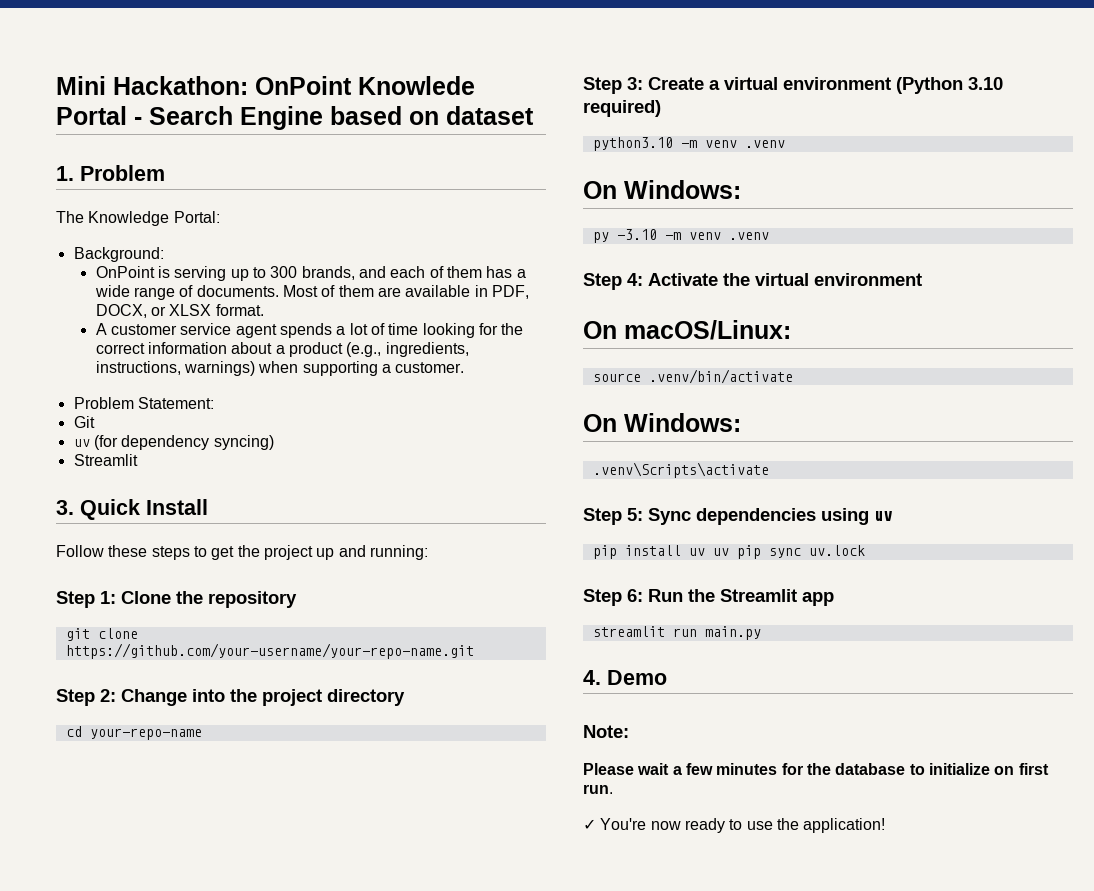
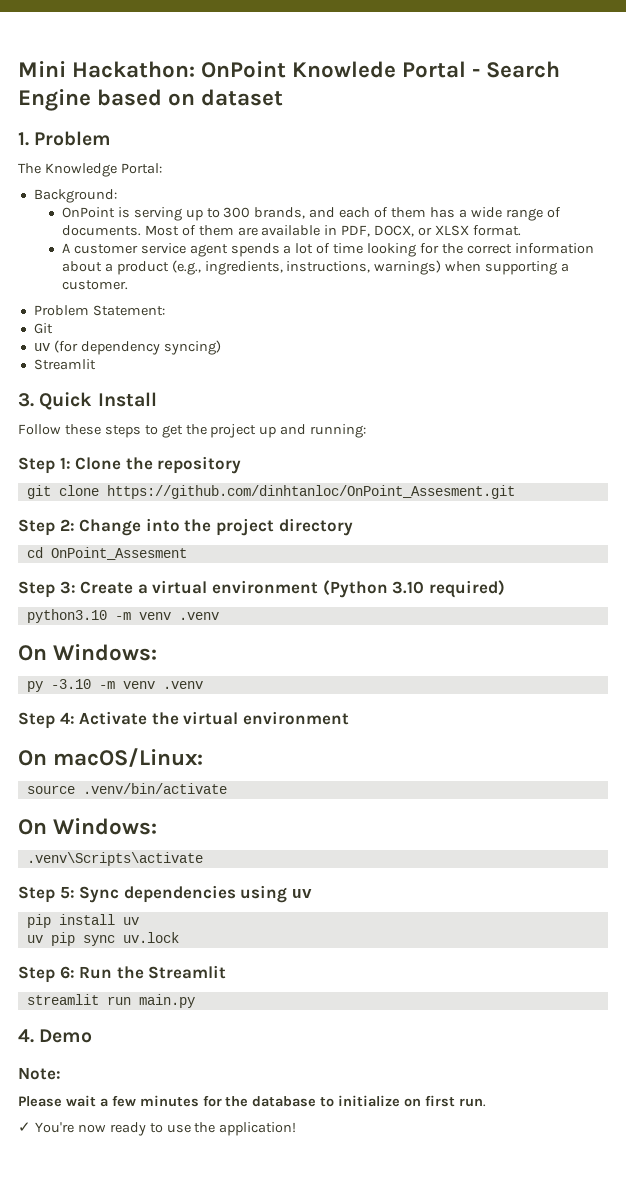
[65,643,474,659] https://github.com/your-username/your-repo-name.git -> [106,485,515,499] https://github.com/dinhtanloc/OnPoint_Assesment.git
[89,728,202,740] your-repo-name -> [50,547,187,560] OnPoint_Assesment
(705, 552) none -> (139, 921) //
[802,592,834,606] app -> (227, 972) none

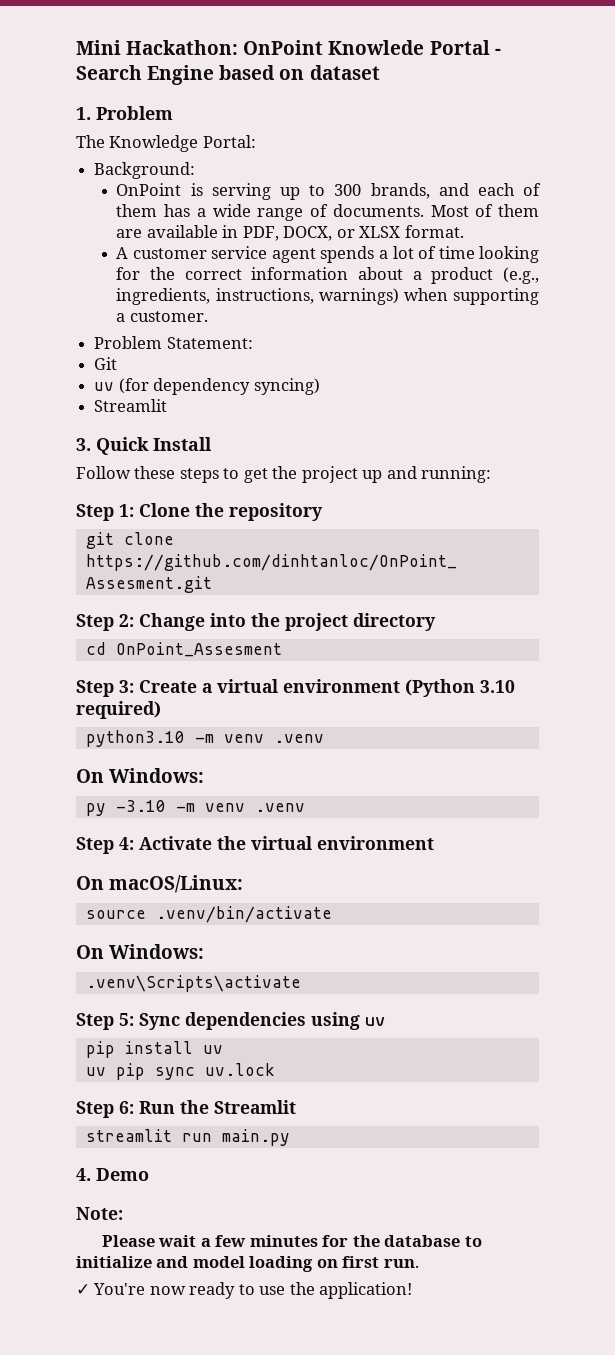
(401, 1101) none -> [156,1256,314,1272] and model loading

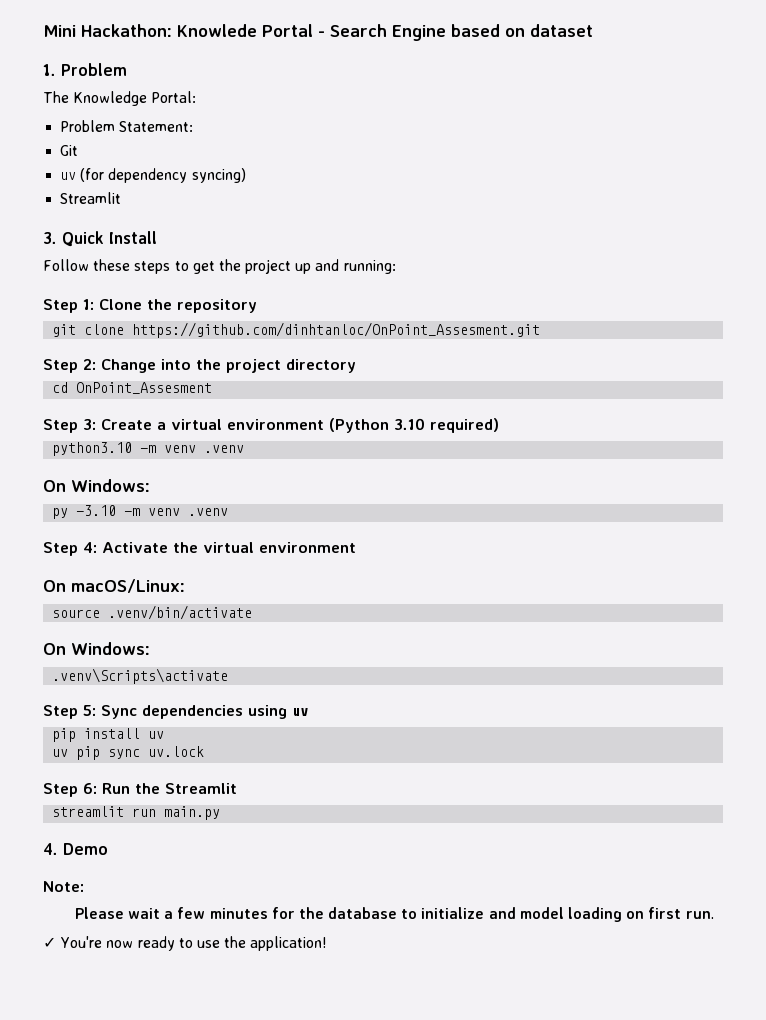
[243,40,324,55] OnPoint -> (172, 30) none
[94,162,196,179] [116,183,541,200] [116,204,540,221] [116,225,464,241] [116,246,540,263] [116,267,539,284] [116,288,539,305] [116,311,208,322] // Background: // OnPoint is serving up to 300 brands, and each of them has a wide range of documents. Most of them are available in PDF, DOCX, or XLSX format. // A customer service agent spends a lot of time looking for the correct information about a product (e.g., ingredients, instructions, warnings) when supporting a customer. -> (197, 97) none

